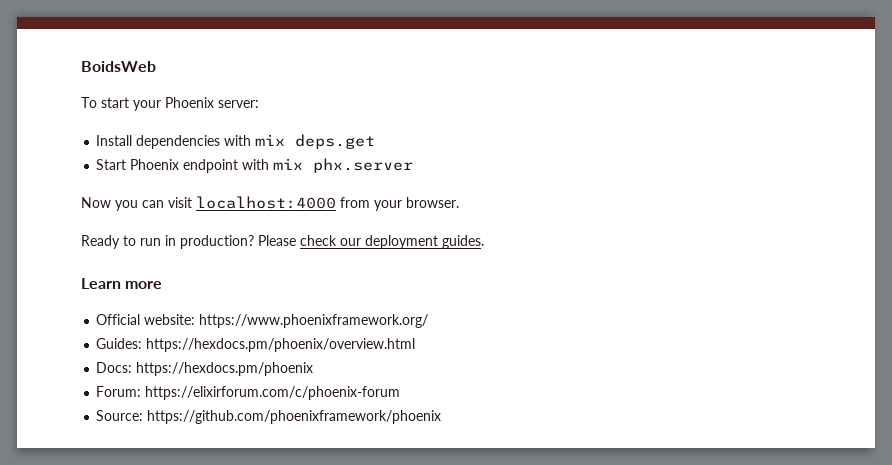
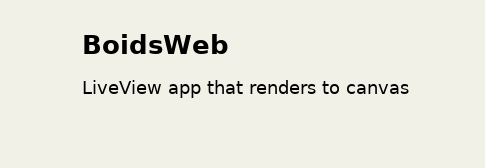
[81,97,259,111] [96,134,376,149] [96,158,414,173] [81,196,459,211] [81,235,484,249] [81,278,163,289] [96,314,429,328] [96,338,416,352] [96,362,314,376] [96,386,401,400] [96,410,442,424] To start your Phoenix server: // Install dependencies with mix deps.get // Start Phoenix endpoint with mix phx.server // Now you can visit localhost:4000 from your browser. // Ready to run in production? Please check our deployment guides. // Learn more // Official website: https://www.phoenixframework.org/ // Guides: https://hexdocs.pm/phoenix/overview.html // Docs: https://hexdocs.pm/phoenix // Forum: https://elixirforum.com/c/phoenix-forum // Source: https://github.com/phoenixframework/phoenix -> [82,80,409,98] LiveView app that renders to canvas

